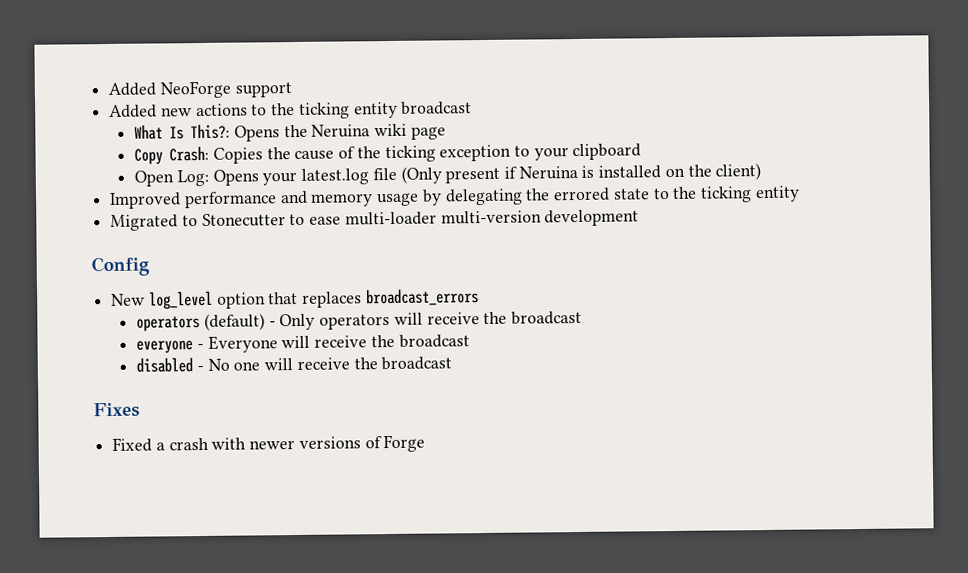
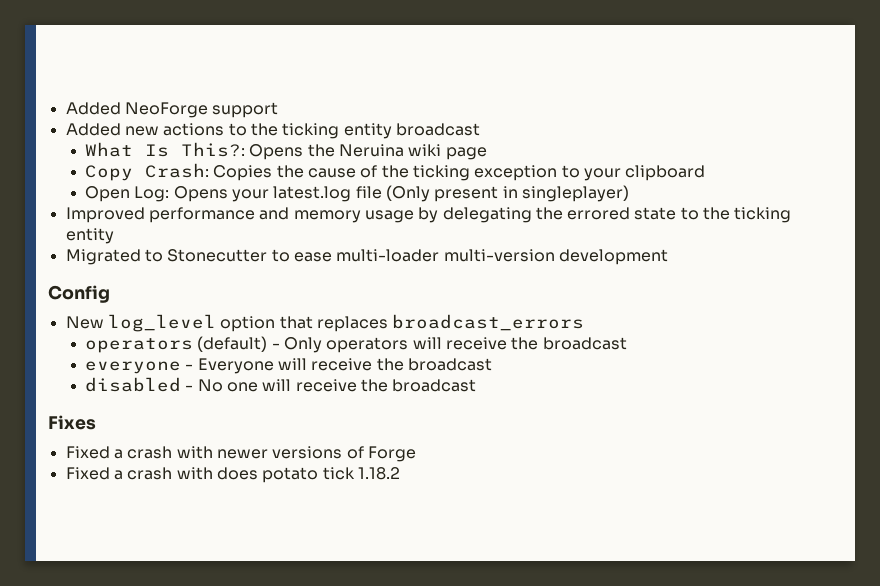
[504,163,762,181] if Neruina is installed on the client) -> [502,185,629,202] in singleplayer)
(426, 443) none -> [65,467,400,483] // Fixed a crash with does potato tick 1.18.2

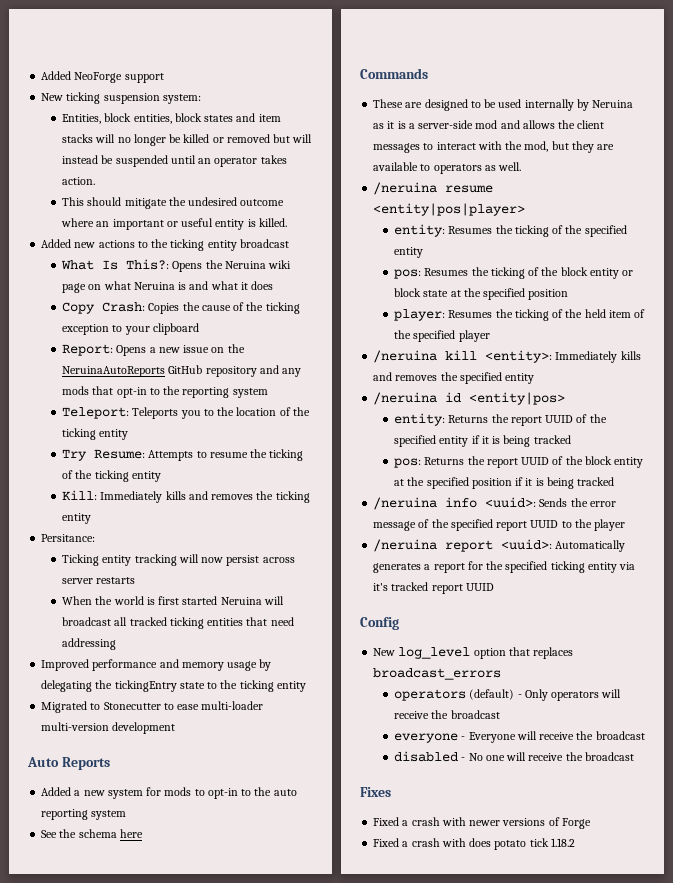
(279, 110) none -> [41,92,201,104] [62,113,281,124] [62,134,313,146] [62,155,287,167] [62,177,96,185] [62,197,285,209] [61,218,287,230] // New ticking suspension system: // Entities, block entities, block states and item stacks will no longer be killed or removed but will instead be suspended until an operator takes action. // This should mitigate the undesired outcome where an important or useful entity is killed.
(487, 153) none -> [88,281,273,290] on what Neruina is and what it does
[84,185,629,202] Open Log: Opens your latest.log file (Only present in singleplayer) -> [62,344,245,356] [62,365,302,377] [62,386,268,398] [62,407,310,419] [62,428,129,440] [62,449,304,461] [62,470,161,482] [62,490,310,503] [62,513,92,524] [41,534,96,542] [62,554,295,566] [62,577,136,584] [62,596,284,605] [62,617,294,629] [62,638,117,650] Report: Opens a new issue on the NeruinaAutoReports GitHub repository and any mods that opt-in to the reporting system // Teleport: Teleports you to the location of the ticking entity // Try Resume: Attempts to resume the ticking of the ticking entity // Kill: Immediately kills and removes the ticking entity // Persitance: // Ticking entity tracking will now persist across server restarts // When the world is first started Neruina will broadcast all tracked ticking entities that need addressing
[567,207,631,220] errored -> [114,680,177,692] tickingEntry
(668, 257) none -> [27,757,110,770] [41,787,297,799] [41,809,127,820] [41,829,143,838] [360,68,428,79] [373,99,634,111] [373,120,605,129] [373,141,615,153] [373,162,522,174] [373,182,494,195] [373,203,526,216] [394,224,627,237] [394,247,424,258] [394,267,633,279] [394,288,569,300] [394,309,645,321] [394,330,490,342] [373,350,641,363] [373,372,535,384] [373,392,566,405] [394,413,607,426] [394,435,571,447] [394,456,643,468] [394,477,614,489] [373,497,616,510] [373,519,626,531] [373,539,626,552] [373,561,636,573] [373,582,494,594] // Auto Reports // Added a new system for mods to opt-in to the auto reporting system // See the schema here // Commands // These are designed to be used internally by Neruina as it is a server-side mod and allows the client messages to interact with the mod, but they are available to operators as well. // /neruina resume <entity|pos|player> // entity: Resumes the ticking of the specified entity // pos: Resumes the ticking of the block entity or block state at the specified position // player: Resumes the ticking of the held item of the specified player // /neruina kill <entity>: Immediately kills and removes the specified entity // /neruina id <entity|pos> // entity: Returns the report UUID of the specified entity if it is being tracked // pos: Returns the report UUID of the block entity at the specified position if it is being tracked // /neruina info <uuid>: Sends the error message of the specified report UUID to the player // /neruina report <uuid>: Automatically generates a report for the specified ticking entity via it's tracked report UUID

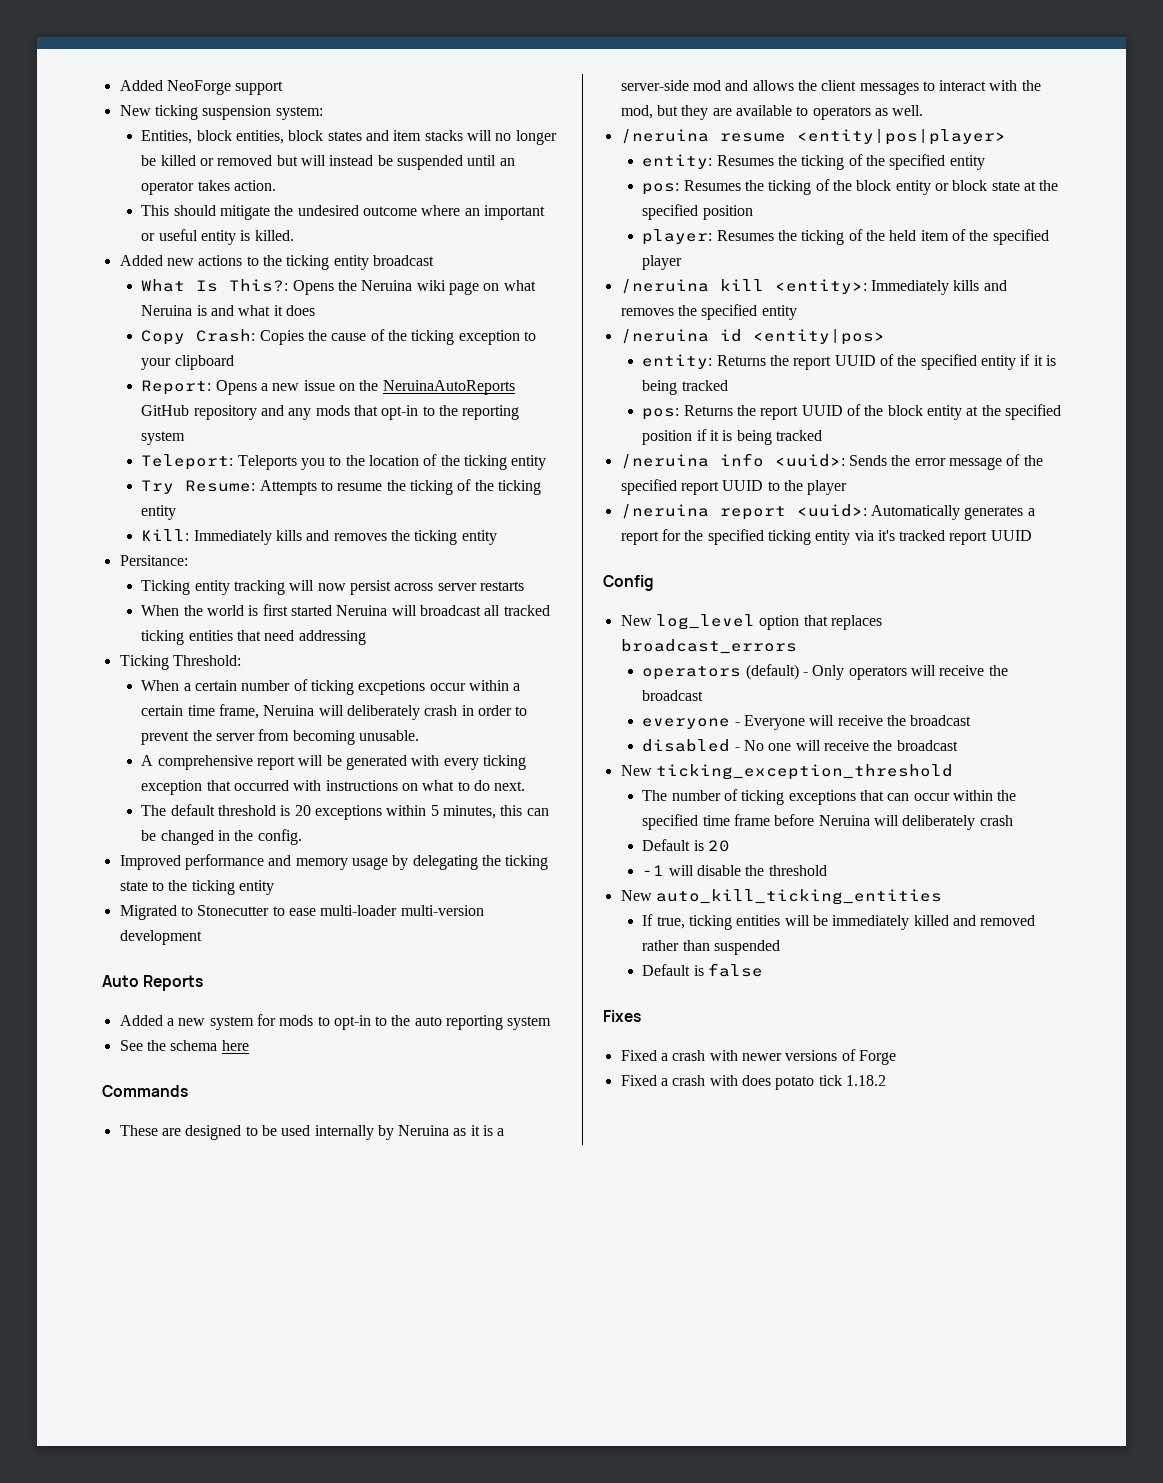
(117, 644) none -> [119,655,241,670] [141,679,521,695] [141,704,528,720] [141,729,420,745] [141,755,527,770] [141,780,526,795] [141,804,549,820] [141,829,302,845] // Ticking Threshold: // When a certain number of ticking excpetions occur within a certain time frame, Neruina will deliberately crash in order to prevent the server from becoming unusable. // A comprehensive report will be generated with every ticking exception that occurred with instructions on what to do next. // The default threshold is 20 exceptions within 5 minutes, this can be changed in the config.
[114,680,177,692] tickingEntry -> [505,855,549,870] ticking
(634, 756) none -> [620,764,953,780] [642,789,1017,805] [642,814,1013,830] [642,839,731,852] [642,865,827,876] [620,889,942,905] [642,914,1036,930] [642,940,781,955] [642,963,764,977] // New ticking_exception_threshold // The number of ticking exceptions that can occur within the specified time frame before Neruina will deliberately crash // Default is 20 // -1 will disable the threshold // New auto_kill_ticking_entities // If true, ticking entities will be immediately killed and removed rather than suspended // Default is false

